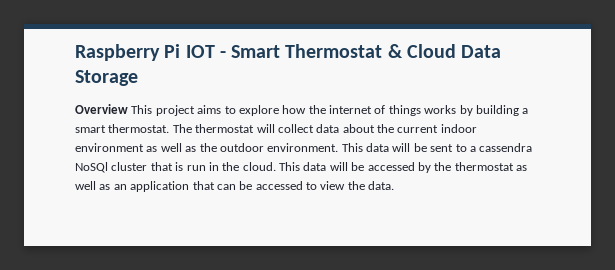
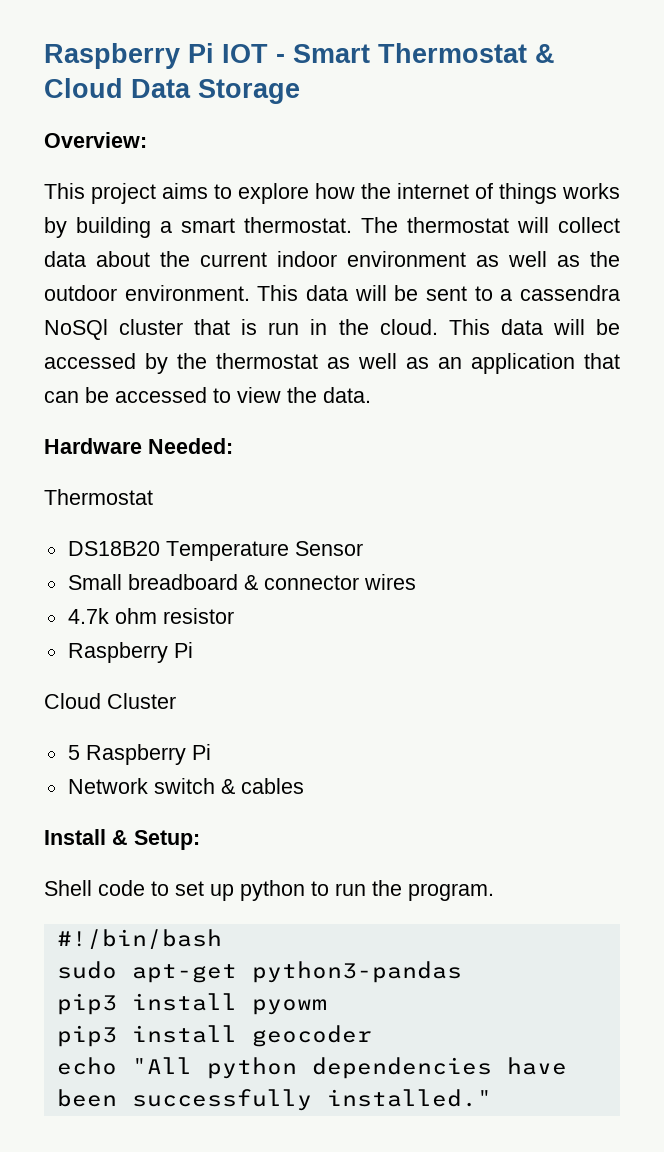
[75,104,128,114] Overview -> [44,132,147,148] Overview: //
(395, 185) none -> [44,438,233,454] [44,489,153,505] [67,541,363,561] [67,574,416,590] [67,608,234,624] [67,642,193,663] [44,693,176,709] [67,744,211,765] [67,778,304,794] [44,829,200,850] [44,880,494,901] [56,929,222,949] [56,961,462,983] [56,993,327,1015] [56,1025,372,1047] [56,1057,567,1079] [56,1089,492,1111] // Hardware Needed: // Thermostat // DS18B20 Temperature Sensor // Small breadboard & connector wires // 4.7k ohm resistor // Raspberry Pi // Cloud Cluster // 5 Raspberry Pi // Network switch & cables // Install & Setup: // Shell code to set up python to run the program. // #!/bin/bash // sudo apt-get python3-pandas // pip3 install pyowm // pip3 install geocoder // echo "All python dependencies have been successfully installed."

